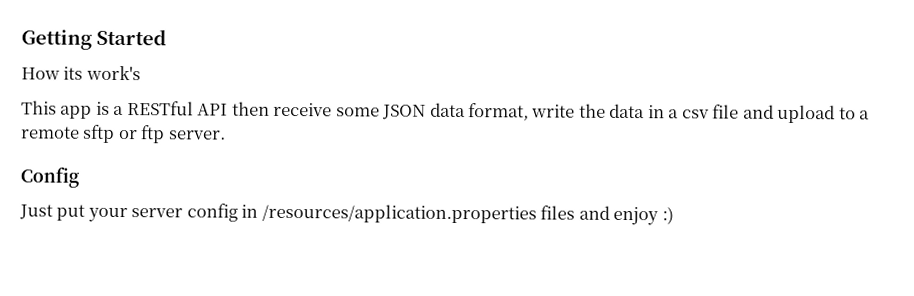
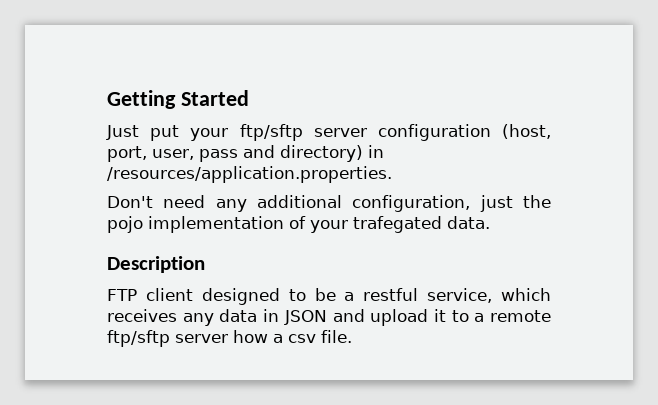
[21,65,141,81] [21,100,871,124] [21,124,226,144] [20,166,80,188] [19,203,674,226] How its work's // This app is a RESTful API then receive some JSON data format, write the data in a csv file and upload to a remote sftp or ftp server. // Config // Just put your server config in /resources/application.properties files and enjoy :) -> [106,124,551,141] [107,145,384,162] [107,166,392,183] [107,195,551,212] [107,216,490,233] [107,256,205,273] [107,288,551,305] [107,309,551,326] [107,330,352,347] Just put your ftp/sftp server configuration (host, port, user, pass and directory) in /resources/application.properties. // Don't need any additional configuration, just the pojo implementation of your trafegated data. // Description // FTP client designed to be a restful service, which receives any data in JSON and upload it to a remote ftp/sftp server how a csv file.

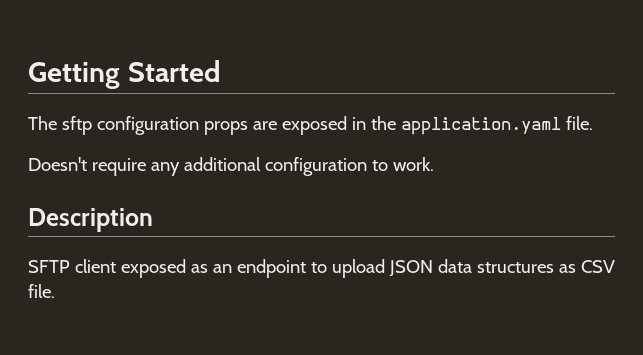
[106,124,551,141] [107,145,384,162] [107,166,392,183] [107,195,551,212] [107,216,490,233] [107,256,205,273] [107,288,551,305] [107,309,551,326] [107,330,316,347] Just put your ftp/sftp server configuration (host, port, user, pass and directory) in /resources/application.properties. // Don't need any additional configuration, just the pojo implementation of your trafegated data. // Description // FTP client designed to be a restful service, which receives any data in JSON and upload it to a remote ftp/sftp server how a csv -> [28,116,593,135] [28,157,434,176] [28,208,153,232] [28,259,615,278] The sftp configuration props are exposed in the application.yaml file. // Doesn't require any additional configuration to work. // Description // SFTP client exposed as an endpoint to upload JSON data structures as CSV

